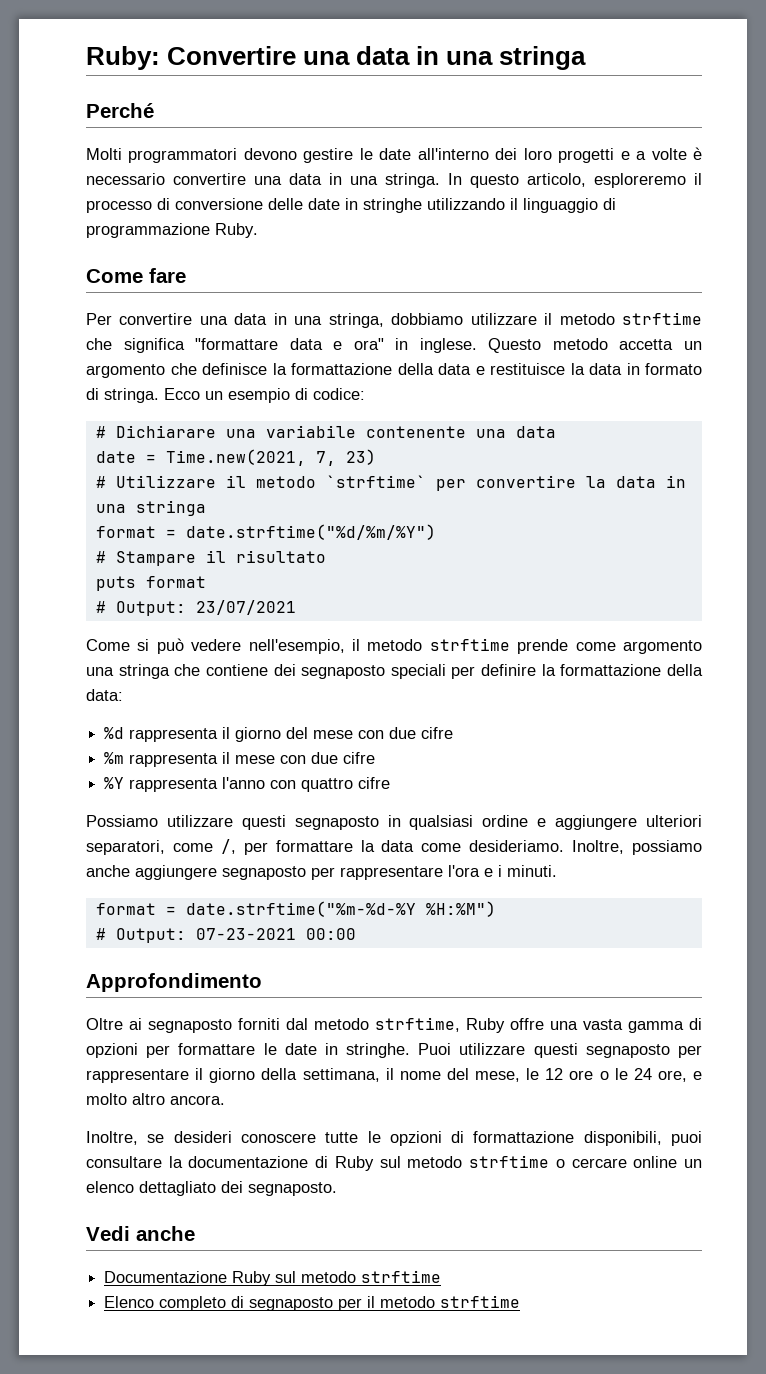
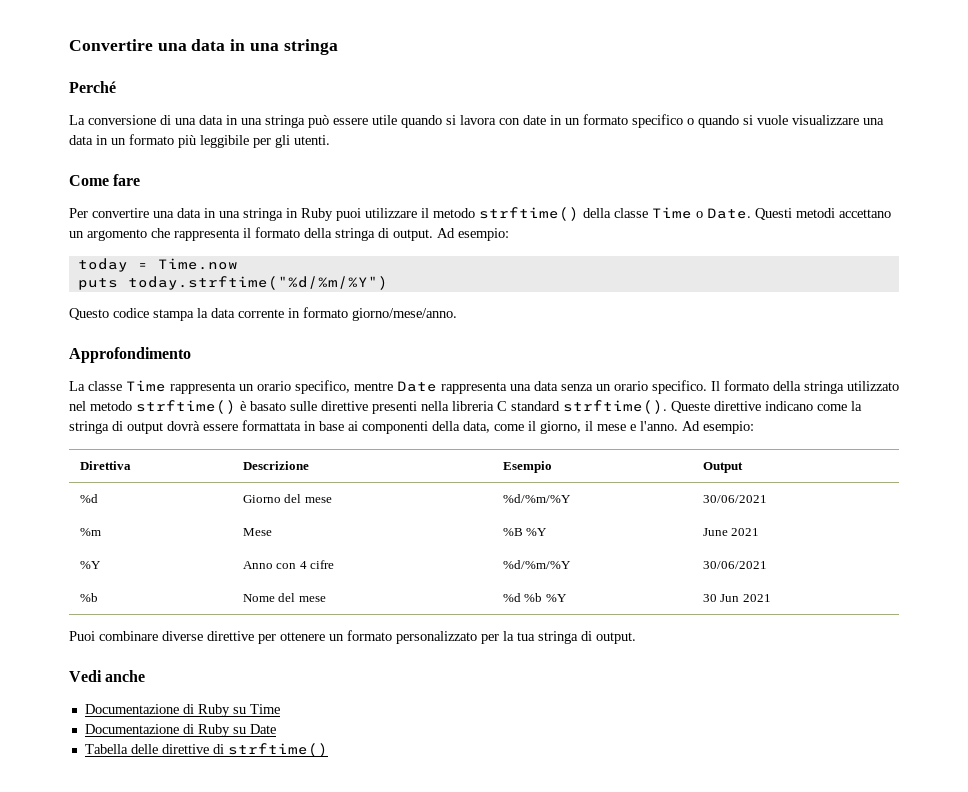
[86,46,160,70] Ruby: -> (69, 45) none
[86,147,702,163] [86,173,702,188] [86,198,616,213] [86,223,258,238] Molti programmatori devono gestire le date all'interno dei loro progetti e a volte è necessario convertire una data in una stringa. In questo articolo, esploreremo il processo di conversione delle date in stringhe utilizzando il linguaggio di programmazione Ruby. -> [69,114,884,128] [69,134,330,148] La conversione di una data in una stringa può essere utile quando si lavora con date in un formato specifico o quando si vuole visualizzare una data in un formato più leggibile per gli utenti.
[328,312,702,328] [86,338,702,353] [86,363,622,378] stringa, dobbiamo utilizzare il metodo strftime che significa "formattare data e ora" in inglese. Questo metodo accetta un argomento che definisce la formattazione della data e restituisce la data -> [243,207,891,221] [69,227,509,241] [77,258,238,272] [77,276,388,290] [69,308,284,321] stringa in Ruby puoi utilizzare il metodo strftime() della classe Time o Date. Questi metodi accettano un argomento che rappresenta il formato della stringa di output. Ad esempio: // today = Time.now // puts today.strftime("%d/%m/%Y") // Questo codice stampa la data corrente
[86,388,365,403] [95,425,556,438] [95,449,376,466] [95,475,686,491] [95,500,206,516] [95,524,436,540] [95,550,326,566] [95,576,206,591] [95,600,296,616] [86,638,702,654] [86,664,703,679] [86,689,123,701] [104,727,454,742] [104,752,376,767] [104,777,391,792] [86,815,703,830] [86,839,702,855] [86,865,557,880] [95,901,496,917] [95,928,356,943] [86,973,262,992] [86,1017,702,1033] [86,1043,702,1058] [86,1068,702,1083] [86,1093,225,1105] [86,1131,702,1146] [86,1155,703,1171] [86,1181,337,1196] [86,1226,195,1241] [104,1270,442,1286] [104,1295,521,1311] di stringa. Ecco un esempio di codice: // # Dichiarare una variabile contenente una data // date = Time.new(2021, 7, 23) // # Utilizzare il metodo `strftime` per convertire la data in una stringa // format = date.strftime("%d/%m/%Y") // # Stampare il risultato // puts format // # Output: 23/07/2021 // Come si può vedere nell'esempio, il metodo strftime prende come argomento una stringa che contiene dei segnaposto speciali per definire la formattazione della data: // %d rappresenta il giorno del mese con due cifre // %m rappresenta il mese con due cifre // %Y rappresenta l'anno con quattro cifre // Possiamo utilizzare questi segnaposto in qualsiasi ordine e aggiungere ulteriori separatori, come /, per formattare la data come desideriamo. Inoltre, possiamo anche aggiungere segnaposto per rappresentare l'ora e i minuti. // format = date.strftime("%m-%d-%Y %H:%M") // # Output: 07-23-2021 00:00 // Approfondimento // Oltre ai segnaposto forniti dal metodo strftime, Ruby offre una vasta gamma di opzioni per formattare le date in stringhe. Puoi utilizzare questi segnaposto per rappresentare il giorno della settimana, il nome del mese, le 12 ore o le 24 ore, e molto altro ancora. // Inoltre, se desideri conoscere tutte le opzioni di formattazione disponibili, puoi consultare la documentazione di Ruby sul metodo strftime o cercare online un elenco dettagliato dei segnaposto. // Vedi anche // Documentazione Ruby sul metodo strftime // Elenco completo di segnaposto per il metodo strftime -> [352,308,457,321] [69,347,191,363] [69,380,899,394] [69,400,862,414] [69,420,754,434] [79,461,131,470] [242,461,309,470] [502,461,552,473] [702,462,743,473] [79,494,98,503] [242,494,332,503] [502,494,571,503] [702,495,767,503] [79,528,101,536] [242,528,272,536] [502,528,548,536] [702,528,760,536] [79,561,101,569] [242,560,335,569] [502,560,571,569] [702,561,767,569] [79,593,98,602] [242,593,326,602] [502,593,567,602] [702,594,771,602] [69,630,636,644] [69,670,146,682] [84,704,280,717] [84,724,276,737] [84,743,328,757] giorno/mese/anno. // Approfondimento // La classe Time rappresenta un orario specifico, mentre Date rappresenta una data senza un orario specifico. Il formato della stringa utilizzato nel metodo strftime() è basato sulle direttive presenti nella libreria C standard strftime(). Queste direttive indicano come la stringa di output dovrà essere formattata in base ai componenti della data, come il giorno, il mese e l'anno. Ad esempio: // Direttiva | Descrizione | Esempio | Output // %d | Giorno del mese | %d/%m/%Y | 30/06/2021 // %m | Mese | %B %Y | June 2021 // %Y | Anno con 4 cifre | %d/%m/%Y | 30/06/2021 // %b | Nome del mese | %d %b %Y | 30 Jun 2021 // Puoi combinare diverse direttive per ottenere un formato personalizzato per la tua stringa di output. // Vedi anche // Documentazione di Ruby su Time // Documentazione di Ruby su Date // Tabella delle direttive di strftime()

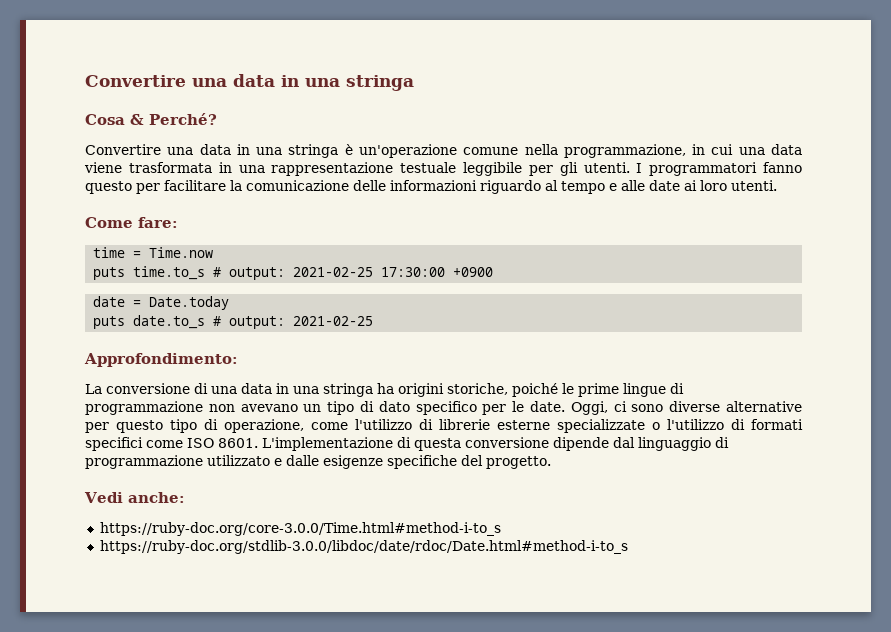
[69,81,116,93] Perché -> [85,113,217,125] [85,144,803,158] [84,162,803,176] [85,180,777,194] [85,217,178,228] [93,247,214,258] [93,266,494,280] [93,296,230,310] [93,315,374,329] [84,353,238,367] Cosa & Perché? // Convertire una data in una stringa è un'operazione comune nella programmazione, in cui una data viene trasformata in una rappresentazione testuale leggibile per gli utenti. I programmatori fanno questo per facilitare la comunicazione delle informazioni riguardo al tempo e alle date ai loro utenti. // Come fare: // time = Time.now // puts time.to_s # output: 2021-02-25 17:30:00 +0900 // date = Date.today // puts date.to_s # output: 2021-02-25 // Approfondimento:
[308,114,884,128] [69,134,330,148] [69,174,141,186] [69,207,891,221] [69,227,509,241] [77,258,238,272] [77,276,388,290] [69,307,457,321] [69,347,191,363] [69,380,899,394] [69,400,862,414] [69,420,754,434] [79,461,131,470] [242,461,309,470] [502,461,552,473] [702,462,743,473] [79,494,98,503] [242,494,332,503] [502,494,571,503] [702,495,767,503] [79,528,101,536] [242,528,272,536] [502,528,548,536] [702,528,760,536] [79,561,101,569] [242,560,335,569] [502,560,571,569] [702,561,767,569] [79,593,98,602] [242,593,326,602] [502,593,567,602] [702,594,771,602] [69,630,636,644] [69,670,146,682] [84,704,280,717] [84,724,276,737] [84,743,328,757] può essere utile quando si lavora con date in un formato specifico o quando si vuole visualizzare una data in un formato più leggibile per gli utenti. // Come fare // Per convertire una data in una stringa in Ruby puoi utilizzare il metodo strftime() della classe Time o Date. Questi metodi accettano un argomento che rappresenta il formato della stringa di output. Ad esempio: // today = Time.now // puts today.strftime("%d/%m/%Y") // Questo codice stampa la data corrente in formato giorno/mese/anno. // Approfondimento // La classe Time rappresenta un orario specifico, mentre Date rappresenta una data senza un orario specifico. Il formato della stringa utilizzato nel metodo strftime() è basato sulle direttive presenti nella libreria C standard strftime(). Queste direttive indicano come la stringa di output dovrà essere formattata in base ai componenti della data, come il giorno, il mese e l'anno. Ad esempio: // Direttiva | Descrizione | Esempio | Output // %d | Giorno del mese | %d/%m/%Y | 30/06/2021 // %m | Mese | %B %Y | June 2021 // %Y | Anno con 4 cifre | %d/%m/%Y | 30/06/2021 // %b | Nome del mese | %d %b %Y | 30 Jun 2021 // Puoi combinare diverse direttive per ottenere un formato personalizzato per la tua stringa di output. // Vedi anche // Documentazione di Ruby su Time // Documentazione di Ruby su Date // Tabella delle direttive di strftime() -> [377,383,684,397] [85,401,802,415] [85,419,803,433] [85,437,729,451] [85,455,551,469] [84,492,185,503] [99,522,501,536] [99,540,628,554] ha origini storiche, poiché le prime lingue di programmazione non avevano un tipo di dato specifico per le date. Oggi, ci sono diverse alternative per questo tipo di operazione, come l'utilizzo di librerie esterne specializzate o l'utilizzo di formati specifici come ISO 8601. L'implementazione di questa conversione dipende dal linguaggio di programmazione utilizzato e dalle esigenze specifiche del progetto. // Vedi anche: // https://ruby-doc.org/core-3.0.0/Time.html#method-i-to_s // https://ruby-doc.org/stdlib-3.0.0/libdoc/date/rdoc/Date.html#method-i-to_s

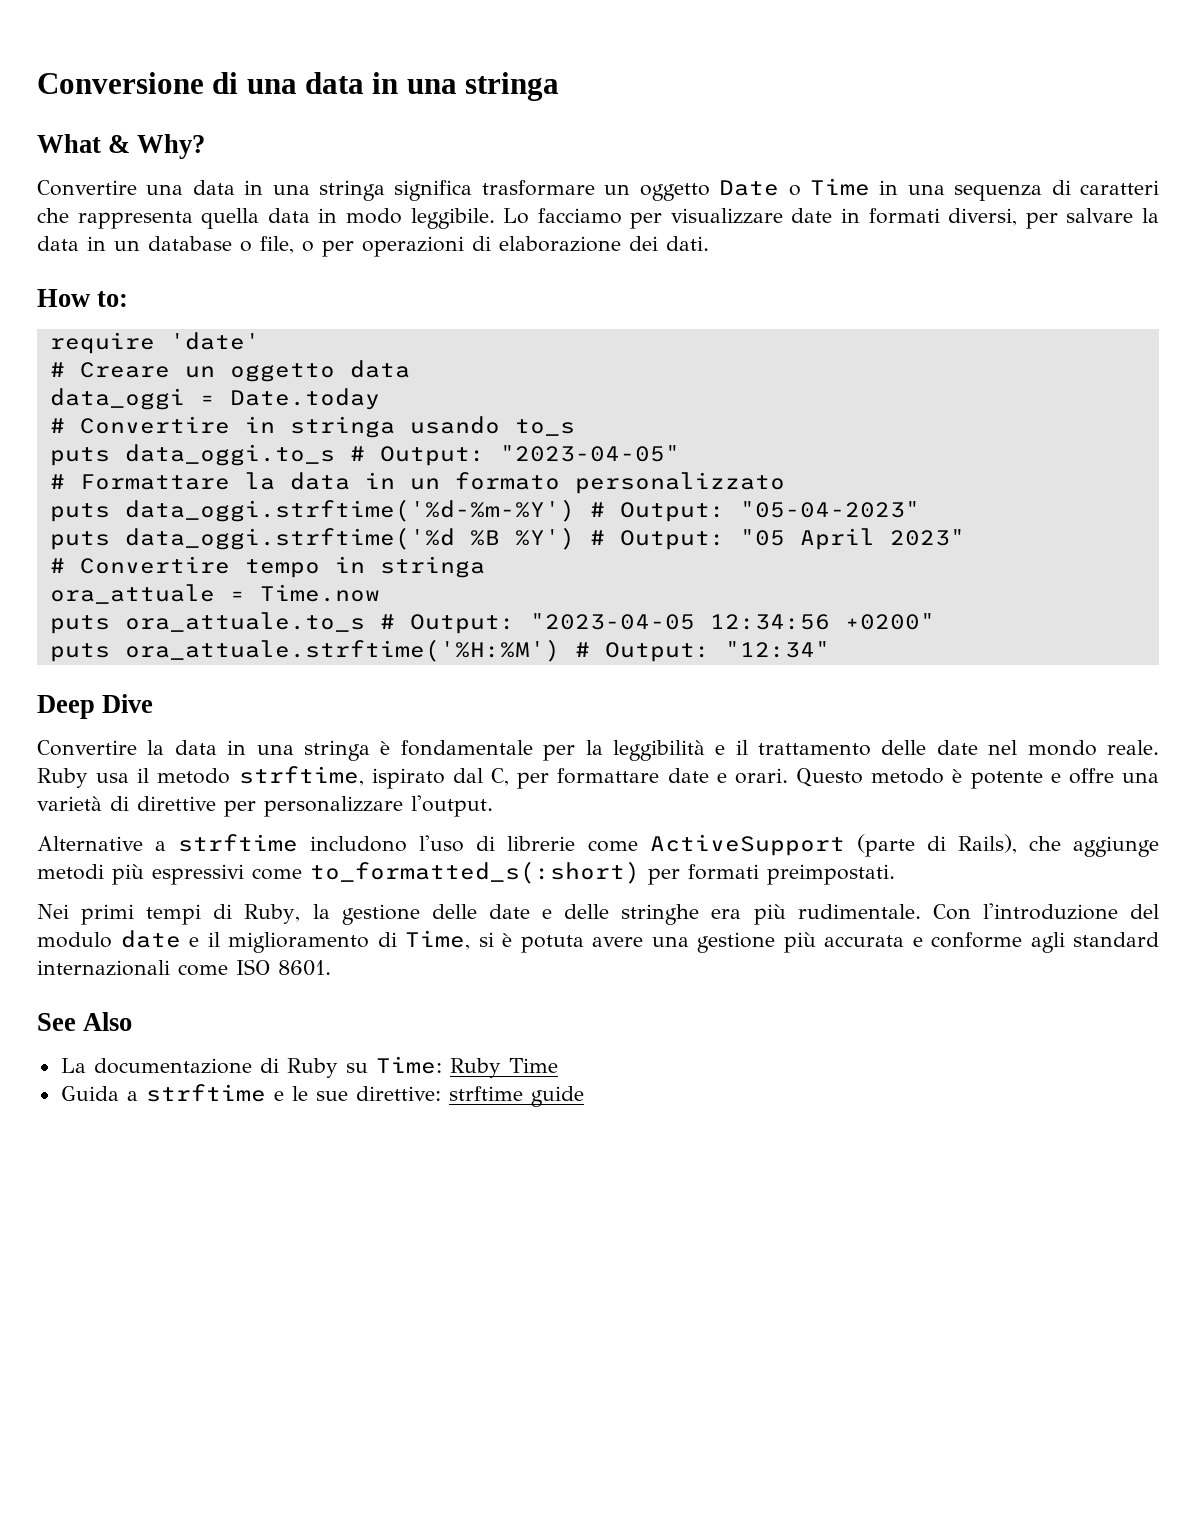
[85,75,186,87] Convertire -> [37,72,239,94] Conversione di
[85,113,217,125] [85,144,803,158] [84,162,803,176] [85,180,777,194] [85,217,178,228] [93,247,214,258] [93,266,494,280] [93,296,230,310] [93,315,374,329] [84,353,238,367] [85,383,684,397] [85,401,802,415] [85,419,803,433] [85,437,729,451] [85,455,551,469] [84,492,185,503] [99,522,501,536] [99,540,628,554] Cosa & Perché? // Convertire una data in una stringa è un'operazione comune nella programmazione, in cui una data viene trasformata in una rappresentazione testuale leggibile per gli utenti. I programmatori fanno questo per facilitare la comunicazione delle informazioni riguardo al tempo e alle date ai loro utenti. // Come fare: // time = Time.now // puts time.to_s # output: 2021-02-25 17:30:00 +0900 // date = Date.today // puts date.to_s # output: 2021-02-25 // Approfondimento: // La conversione di una data in una stringa ha origini storiche, poiché le prime lingue di programmazione non avevano un tipo di dato specifico per le date. Oggi, ci sono diverse alternative per questo tipo di operazione, come l'utilizzo di librerie esterne specializzate o l'utilizzo di formati specifici come ISO 8601. L'implementazione di questa conversione dipende dal linguaggio di programmazione utilizzato e dalle esigenze specifiche del progetto. // Vedi anche: // https://ruby-doc.org/core-3.0.0/Time.html#method-i-to_s // https://ruby-doc.org/stdlib-3.0.0/libdoc/date/rdoc/Date.html#method-i-to_s -> [37,134,206,159] [37,178,1159,201] [37,208,1159,229] [37,236,709,257] [37,289,129,307] [49,332,260,354] [49,360,410,382] [49,388,380,410] [49,416,575,438] [49,444,680,466] [49,472,785,494] [49,499,920,522] [49,527,965,550] [49,556,485,578] [49,584,380,604] [49,612,935,634] [49,639,830,662] [37,694,154,719] [37,740,1160,761] [37,766,1159,789] [37,795,493,817] [37,834,1160,857] [37,861,895,885] [37,903,1159,925] [37,930,1159,953] [37,959,331,976] [37,1012,133,1031] [60,1056,558,1078] [60,1084,584,1107] What & Why? // Convertire una data in una stringa significa trasformare un oggetto Date o Time in una sequenza di caratteri che rappresenta quella data in modo leggibile. Lo facciamo per visualizzare date in formati diversi, per salvare la data in un database o file, o per operazioni di elaborazione dei dati. // How to: // require 'date' // # Creare un oggetto data // data_oggi = Date.today // # Convertire in stringa usando to_s // puts data_oggi.to_s # Output: "2023-04-05" // # Formattare la data in un formato personalizzato // puts data_oggi.strftime('%d-%m-%Y') # Output: "05-04-2023" // puts data_oggi.strftime('%d %B %Y') # Output: "05 April 2023" // # Convertire tempo in stringa // ora_attuale = Time.now // puts ora_attuale.to_s # Output: "2023-04-05 12:34:56 +0200" // puts ora_attuale.strftime('%H:%M') # Output: "12:34" // Deep Dive // Convertire la data in una stringa è fondamentale per la leggibilità e il trattamento delle date nel mondo reale. Ruby usa il metodo strftime, ispirato dal C, per formattare date e orari. Questo metodo è potente e offre una varietà di direttive per personalizzare l'output. // Alternative a strftime includono l'uso di librerie come ActiveSupport (parte di Rails), che aggiunge metodi più espressivi come to_formatted_s(:short) per formati preimpostati. // Nei primi tempi di Ruby, la gestione delle date e delle stringhe era più rudimentale. Con l'introduzione del modulo date e il miglioramento di Time, si è potuta avere una gestione più accurata e conforme agli standard internazionali come ISO 8601. // See Also // La documentazione di Ruby su Time: Ruby Time // Guida a strftime e le sue direttive: strftime guide

